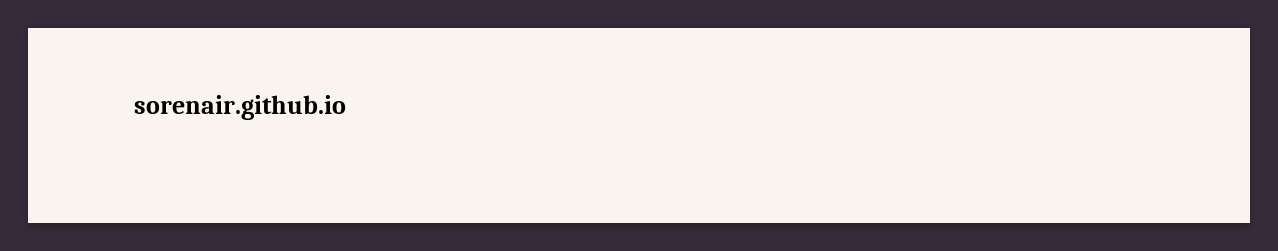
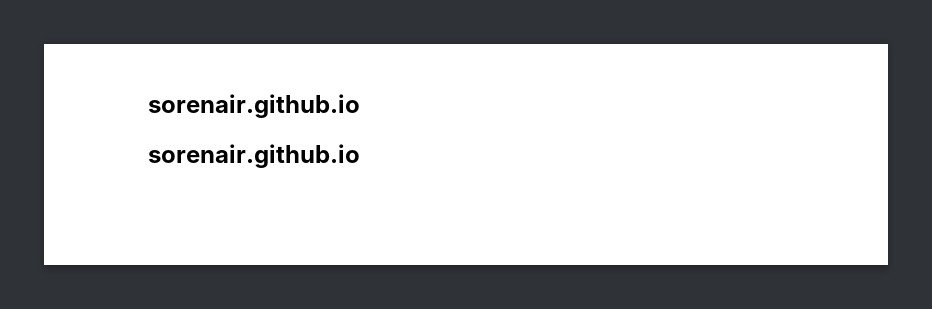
[134,95,346,120] sorenair.github.io -> [148,94,360,118] [148,144,360,168] sorenair.github.io // sorenair.github.io

